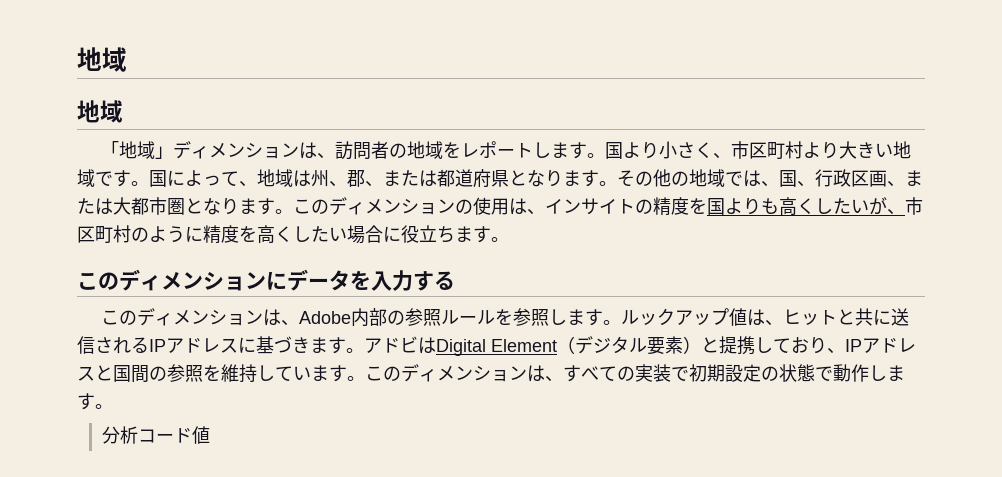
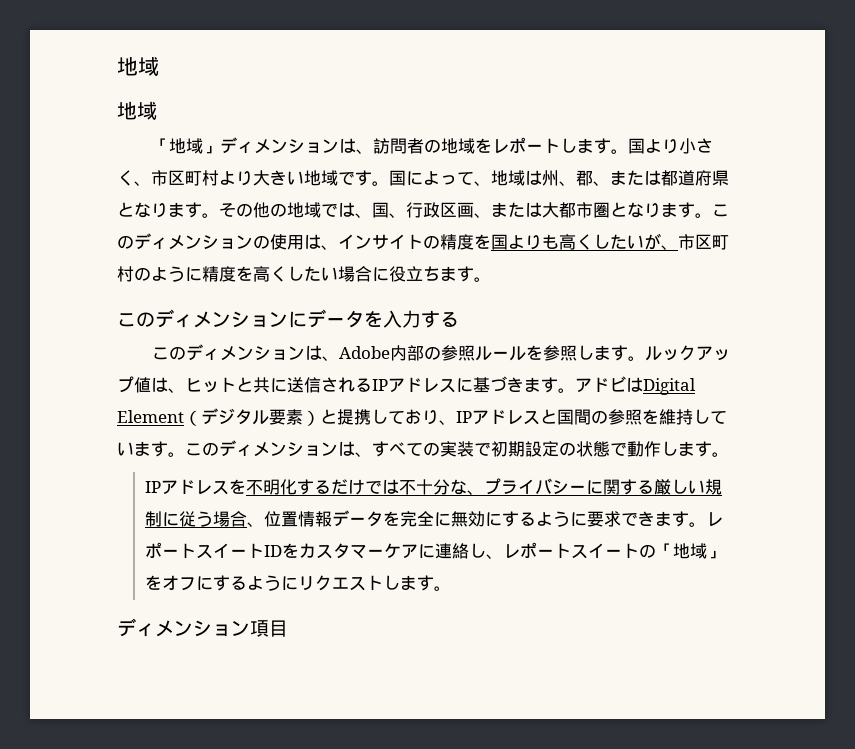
[102,426,211,444] 分析コード値 -> [144,478,722,495] [144,510,723,527] [144,542,724,559] [144,575,451,591] [117,618,288,637] IPアドレスを不明化するだけでは不十分な、プライバシーに関する厳しい規制に従う場合、位置情報データを完全に無効にするように要求できます。レポートスイートIDをカスタマーケアに連絡し、レポートスイートの「地域」をオフにするようにリクエストします。 // ディメンション項目

